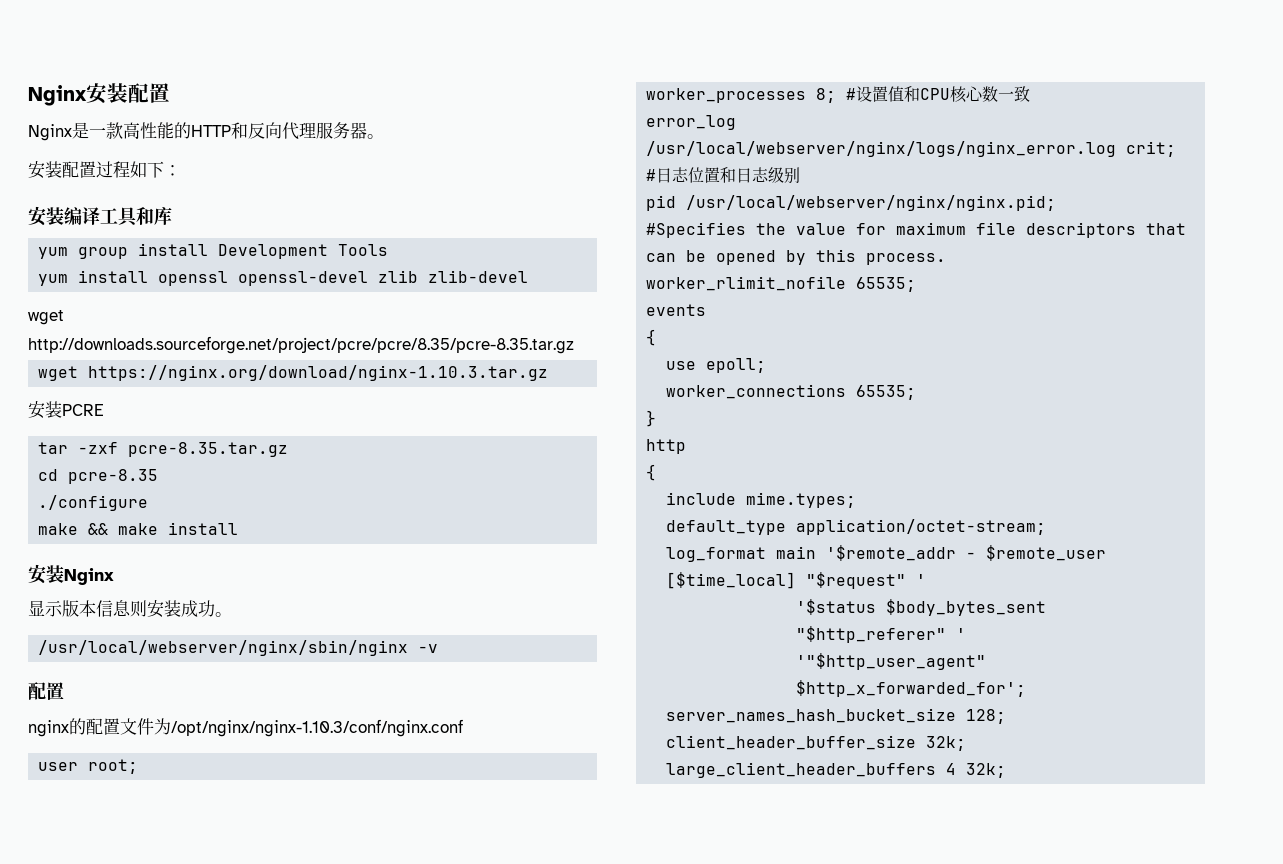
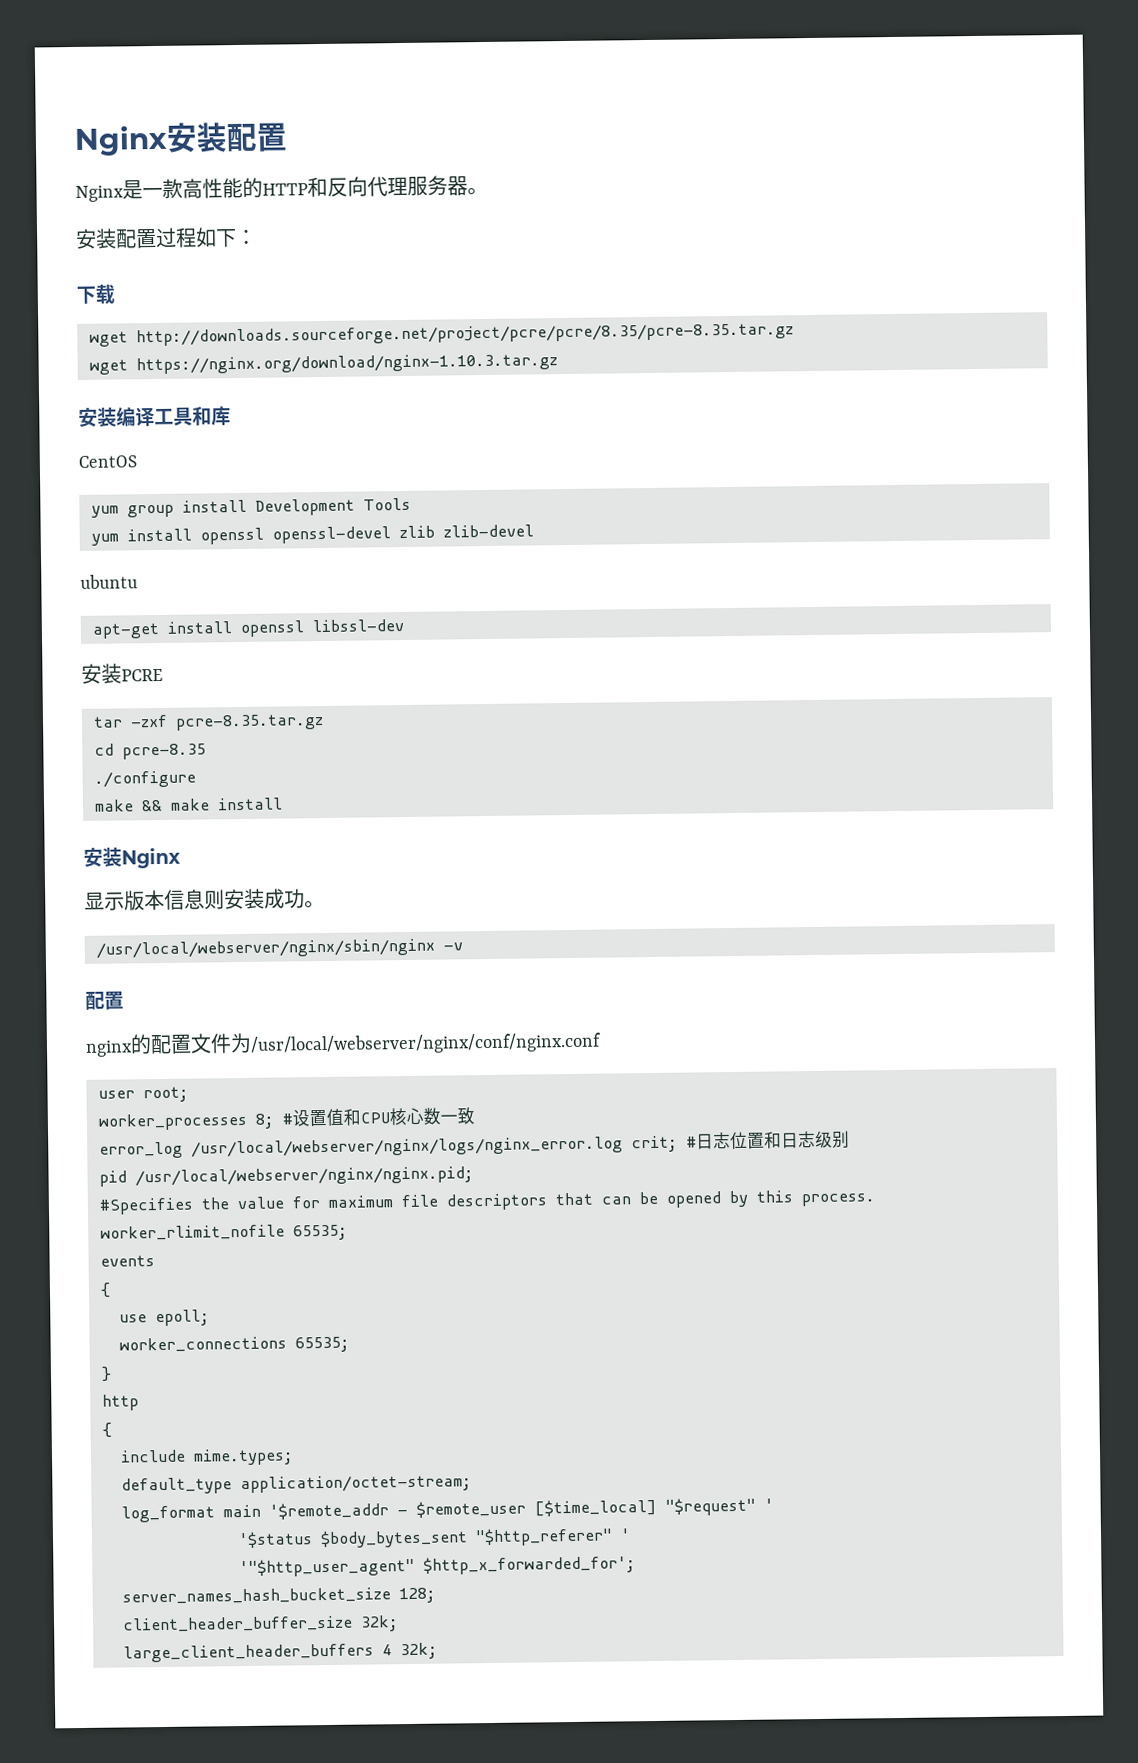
(181, 170) none -> [76,284,115,305] [89,322,794,347] [89,353,558,375] // 下载 // wget http://downloads.sourceforge.net/project/pcre/pcre/8.35/pcre-8.35.tar.gz // wget https://nginx.org/download/nginx-1.10.3.tar.gz
(172, 215) none -> [78,455,137,468] // CentOS
[28,310,64,325] [28,336,574,354] [38,365,549,381] wget http://downloads.sourceforge.net/project/pcre/pcre/8.35/pcre-8.35.tar.gz // wget https://nginx.org/download/nginx-1.10.3.tar.gz -> [80,574,138,589] [92,618,404,639] ubuntu // apt-get install openssl libssl-dev
[171,719,463,737] /opt/nginx/nginx-1.10.3/conf/nginx.conf -> [250,1032,602,1055] /usr/local/webserver/nginx/conf/nginx.conf

